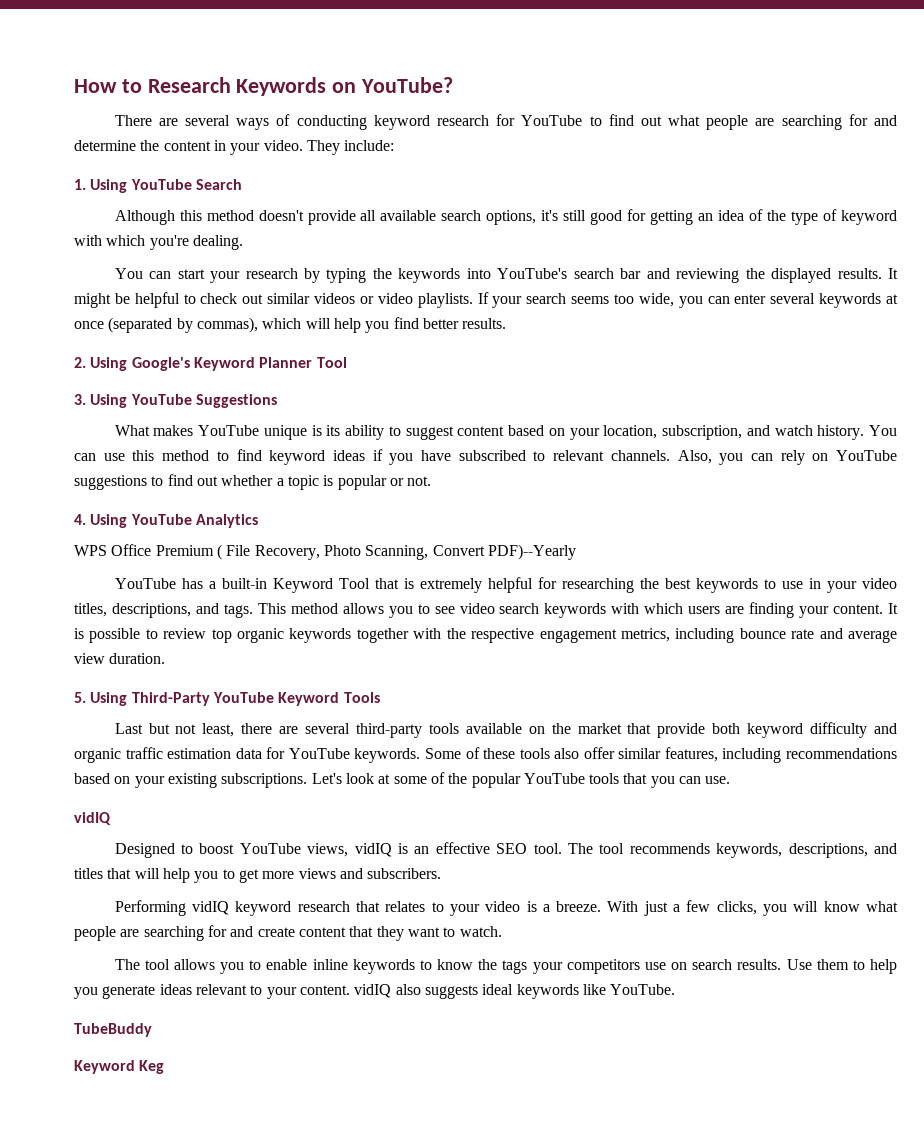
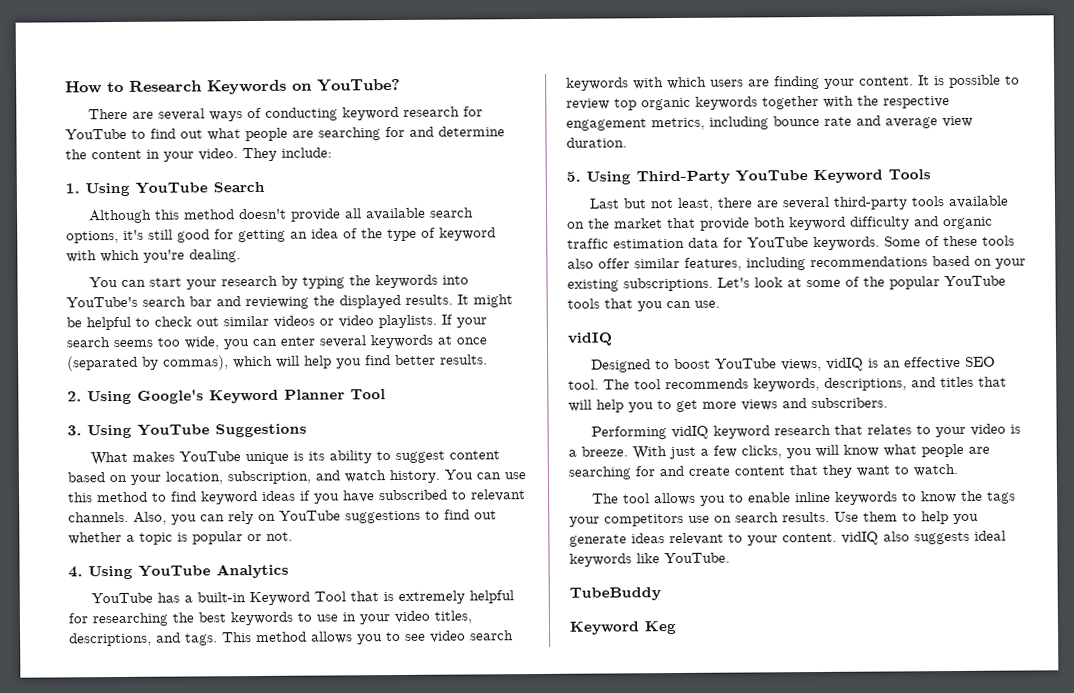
[74,544,576,560] // WPS Office Premium ( File Recovery, Photo Scanning, Convert PDF)--Yearly -> (289, 571) none

